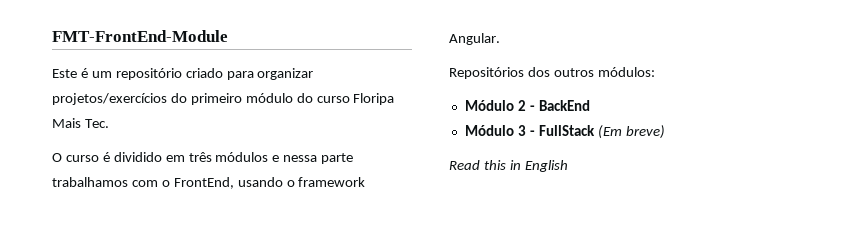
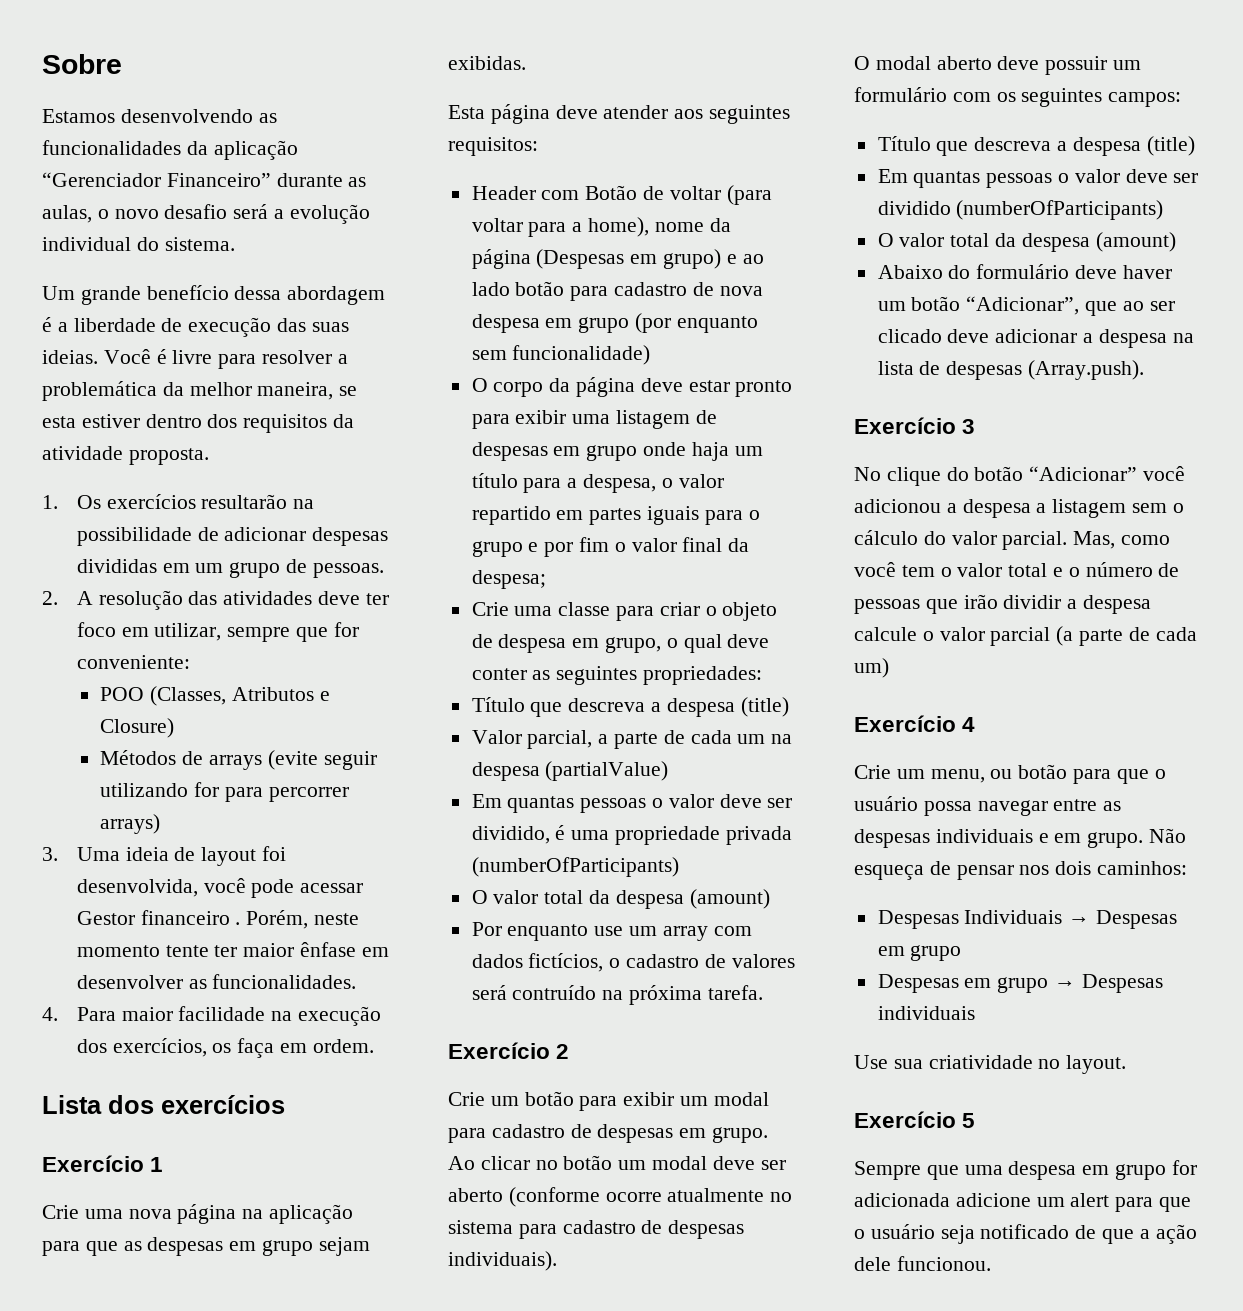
[52,30,228,42] [52,68,314,80] [52,93,395,105] [52,118,109,128] [52,152,354,164] [52,177,366,189] [449,33,500,45] [449,67,655,79] [464,100,590,111] [464,125,665,139] [449,160,568,172] FMT-FrontEnd-Module // Este é um repositório criado para organizar projetos/exercícios do primeiro módulo do curso Floripa Mais Tec. // O curso é dividido em três módulos e nessa parte trabalhamos com o FrontEnd, usando o framework Angular. // Repositórios dos outros módulos: // Módulo 2 - BackEnd // Módulo 3 - FullStack (Em breve) // Read this in English -> [42,54,122,74] [42,109,277,123] [42,140,298,160] [42,172,367,187] [42,204,370,224] [42,237,235,251] [42,285,386,305] [42,317,349,337] [42,349,348,369] [42,381,358,401] [42,414,355,433] [42,446,209,465] [42,494,315,509] [76,527,389,546] [76,559,384,578] [42,590,389,610] [76,622,359,642] [76,655,190,669] [100,686,330,706] [100,718,175,738] [100,750,377,770] [100,782,349,802] [100,814,161,834] [42,846,287,866] [76,878,364,898] [76,910,360,929] [76,942,389,957] [76,974,357,989] [42,1006,382,1026] [76,1038,374,1058] [42,1095,285,1114] [42,1155,164,1172] [42,1204,354,1224] [42,1237,370,1256] [448,56,526,70] [448,104,791,124] [448,137,538,156] [471,185,772,205] [471,217,731,237] [471,249,764,269] [471,281,763,301] [471,313,758,333] [471,345,651,365] [471,377,793,397] [471,410,717,429] [471,442,763,461] [471,473,724,493] [471,506,760,525] [471,537,750,557] [471,570,546,589] [471,602,778,621] [471,634,770,653] [471,666,763,685] [471,697,789,717] [471,730,793,749] [471,761,669,781] [471,794,793,813] [471,825,792,845] [471,857,679,877] [471,889,770,909] [471,922,752,941] [471,953,795,972] [471,985,763,1005] [448,1042,570,1059] [448,1091,769,1111] [448,1124,769,1143] [448,1155,786,1170] [448,1187,793,1207] [448,1220,745,1239] [448,1251,557,1271] [854,56,1142,75] [854,87,1182,107] [877,136,1195,156] [877,169,1199,188] [877,200,1164,220] [877,232,1176,252] [877,264,1172,279] [877,296,1175,316] [877,329,1194,348] [877,360,1145,380] [854,417,976,434] [854,466,1186,486] [854,499,1184,518] [854,530,1171,550] [854,562,1180,577] [854,594,1152,614] [854,626,1197,646] [854,658,889,678] [854,715,976,732] [854,764,1166,784] [854,796,1122,816] [854,828,1187,848] [854,861,1188,880] [877,910,1178,929] [877,945,962,961] [877,974,1163,993] [877,1006,975,1020] [854,1055,1127,1074] [854,1111,976,1128] [854,1160,1197,1180] [854,1193,1192,1212] [854,1224,1197,1244] [854,1256,991,1271] Sobre // Estamos desenvolvendo as funcionalidades da aplicação “Gerenciador Financeiro” durante as aulas, o novo desafio será a evolução individual do sistema. // Um grande benefício dessa abordagem é a liberdade de execução das suas ideias. Você é livre para resolver a problemática da melhor maneira, se esta estiver dentro dos requisitos da atividade proposta. // 1. Os exercícios resultarão na possibilidade de adicionar despesas divididas em um grupo de pessoas. // 2. A resolução das atividades deve ter foco em utilizar, sempre que for conveniente: // POO (Classes, Atributos e Closure) // Métodos de arrays (evite seguir utilizando for para percorrer arrays) // 3. Uma ideia de layout foi desenvolvida, você pode acessar Gestor financeiro . Porém, neste momento tente ter maior ênfase em desenvolver as funcionalidades. // 4. Para maior facilidade na execução dos exercícios, os faça em ordem. // Lista dos exercícios // Exercício 1 // Crie uma nova página na aplicação para que as despesas em grupo sejam exibidas. // Esta página deve atender aos seguintes requisitos: // Header com Botão de voltar (para voltar para a home), nome da página (Despesas em grupo) e ao lado botão para cadastro de nova despesa em grupo (por enquanto sem funcionalidade) // O corpo da página deve estar pronto para exibir uma listagem de despesas em grupo onde haja um título para a despesa, o valor repartido em partes iguais para o grupo e por fim o valor final da despesa; // Crie uma classe para criar o objeto de despesa em grupo, o qual deve conter as seguintes propriedades: // Título que descreva a despesa (title) // Valor parcial, a parte de cada um na despesa (partialValue) // Em quantas pessoas o valor deve ser dividido, é uma propriedade privada (numberOfParticipants) // O valor total da despesa (amount) // Por enquanto use um array com dados fictícios, o cadastro de valores será contruído na próxima tarefa. // Exercício 2 // Crie um botão para exibir um modal para cadastro de despesas em grupo. Ao clicar no botão um modal deve ser aberto (conforme ocorre atualmente no sistema para cadastro de despesas individuais). // O modal aberto deve possuir um formulário com os seguintes campos: // Título que descreva a despesa (title) // Em quantas pessoas o valor deve ser dividido (numberOfParticipants) // O valor total da despesa (amount) // Abaixo do formulário deve haver um botão “Adicionar”, que ao ser clicado deve adicionar a despesa na lista de despesas (Array.push). // Exercício 3 // No clique do botão “Adicionar” você adicionou a despesa a listagem sem o cálculo do valor parcial. Mas, como você tem o valor total e o número de pessoas que irão dividir a despesa calcule o valor parcial (a parte de cada um) // Exercício 4 // Crie um menu, ou botão para que o usuário possa navegar entre as despesas individuais e em grupo. Não esqueça de pensar nos dois caminhos: // Despesas Individuais → Despesas em grupo // Despesas em grupo → Despesas individuais // Use sua criatividade no layout. // Exercício 5 // Sempre que uma despesa em grupo for adicionada adicione um alert para que o usuário seja notificado de que a ação dele funcionou.

